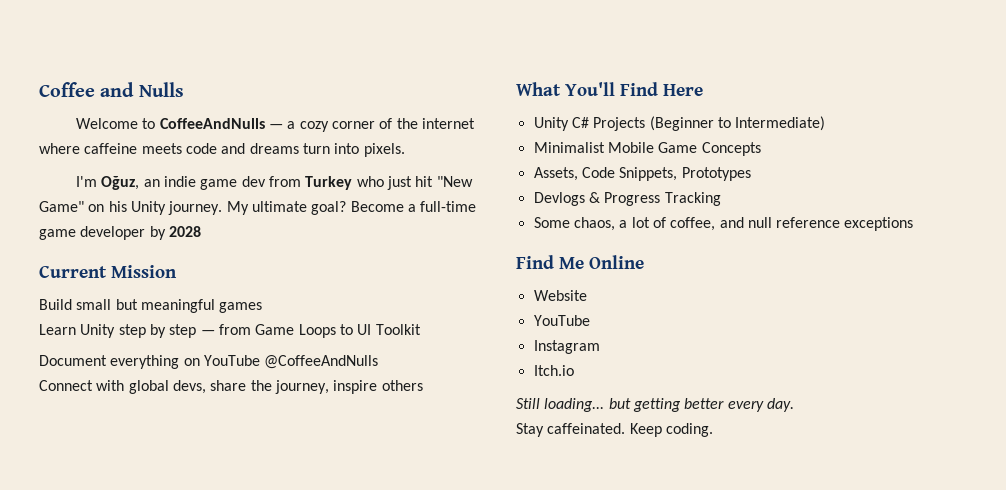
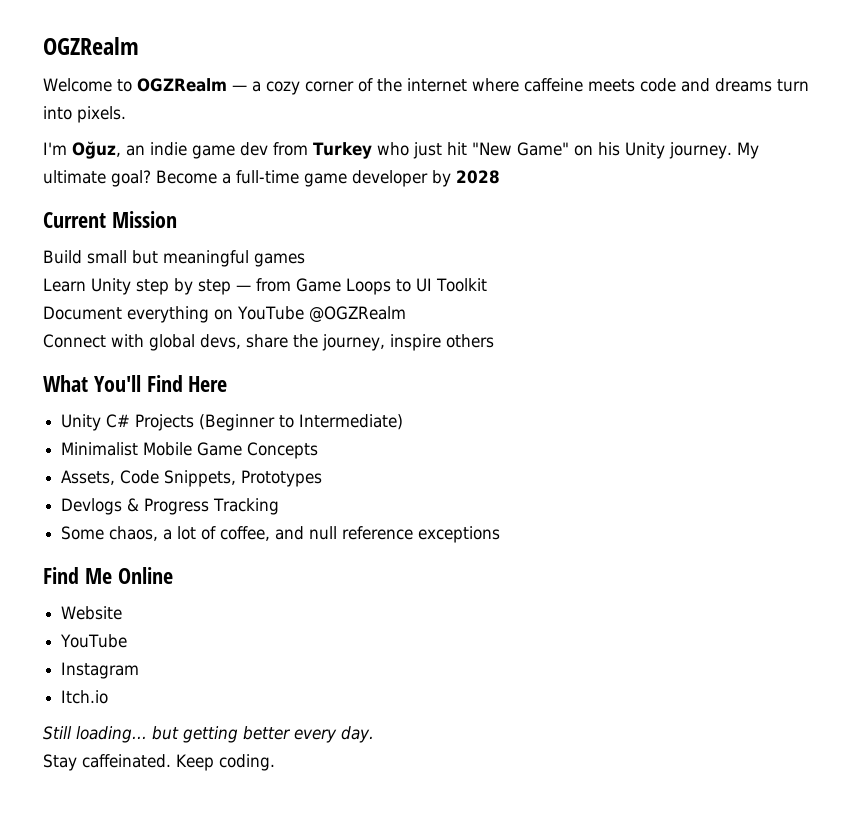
[39,82,184,97] Coffee and Nulls -> [43,37,139,55] OGZRealm
[159,118,265,129] CoffeeAndNulls -> [136,78,227,92] OGZRealm
[264,355,379,369] @CoffeeAndNulls -> [308,306,406,322] @OGZRealm

